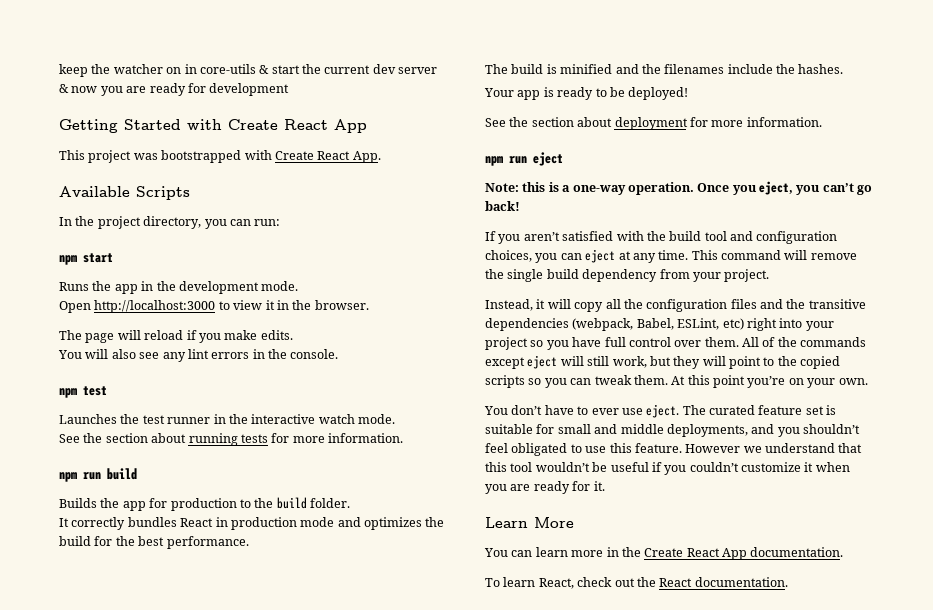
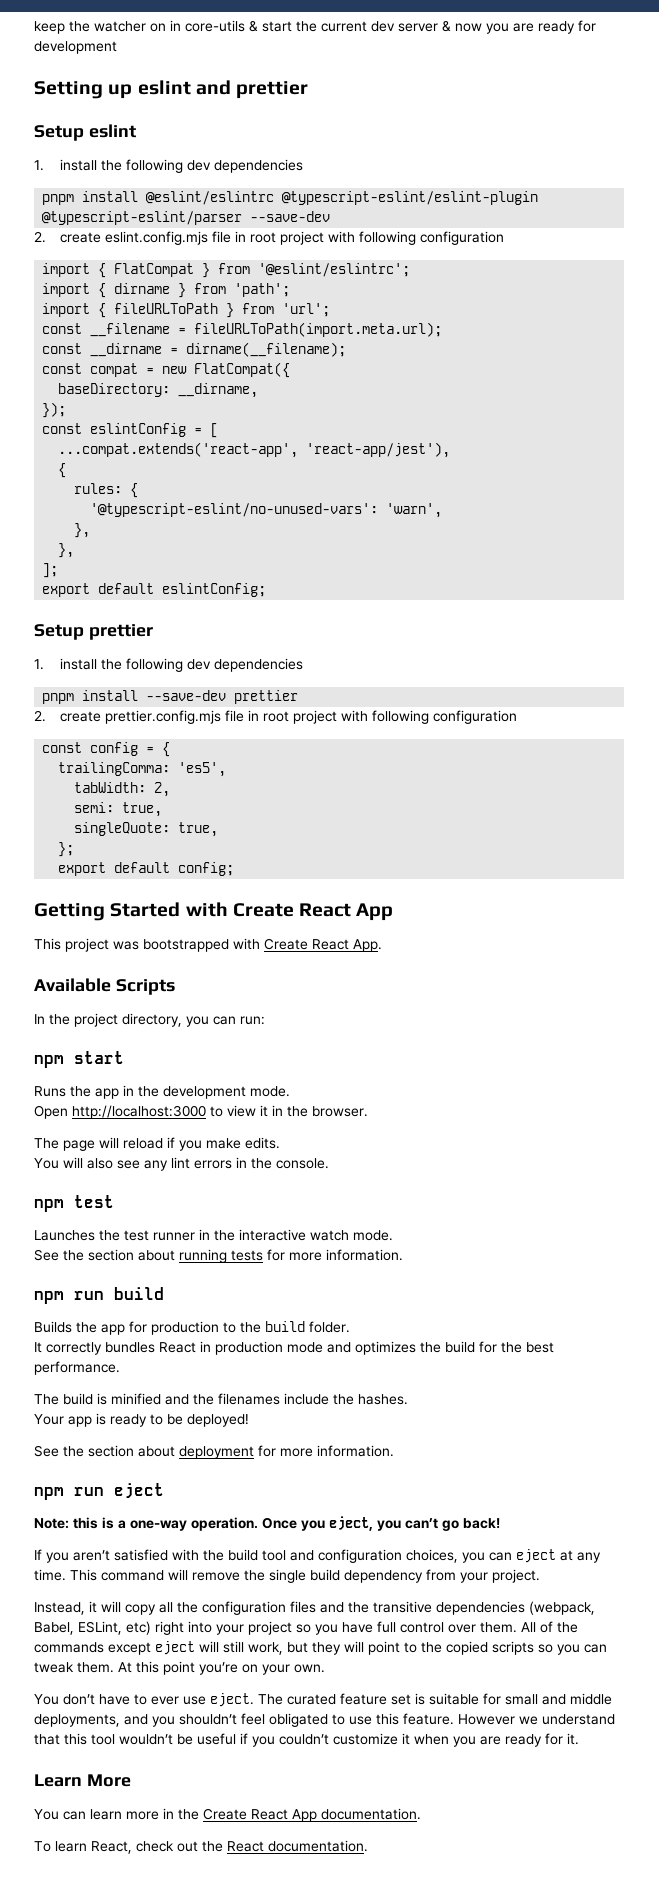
(290, 89) none -> [34,80,309,99] [34,124,136,141] [34,159,304,173] [42,191,539,205] [42,211,331,225] [34,231,505,245] [42,263,411,278] [42,283,291,298] [42,303,331,318] [42,322,443,337] [42,342,347,357] [42,362,291,378] [58,383,259,398] [42,402,67,418] [42,423,219,438] [58,442,451,458] [58,463,67,478] [74,483,139,498] [90,503,443,518] [74,523,91,538] [58,543,75,558] [42,563,59,578] [42,583,267,597] [34,624,153,640] [34,658,304,672] [42,690,299,704] [34,710,518,724] [42,742,171,757] [58,762,227,777] [74,782,171,797] [74,802,163,817] [74,822,219,837] [58,842,75,857] [58,862,235,876] // Setting up eslint and prettier // Setup eslint // 1. install the following dev dependencies // pnpm install @eslint/eslintrc @typescript-eslint/eslint-plugin @typescript-eslint/parser --save-dev // 2. create eslint.config.mjs file in root project with following configuration // import { FlatCompat } from '@eslint/eslintrc'; // import { dirname } from 'path'; // import { fileURLToPath } from 'url'; // const __filename = fileURLToPath(import.meta.url); // const __dirname = dirname(__filename); // const compat = new FlatCompat({ // baseDirectory: __dirname, // }); // const eslintConfig = [ // ...compat.extends('react-app', 'react-app/jest'), // { // rules: { // '@typescript-eslint/no-unused-vars': 'warn', // }, // }, // ]; // export default eslintConfig; // Setup prettier // 1. install the following dev dependencies // pnpm install --save-dev prettier // 2. create prettier.config.mjs file in root project with following configuration // const config = { // trailingComma: 'es5', // tabWidth: 2, // semi: true, // singleQuote: true, // }; // export default config;

